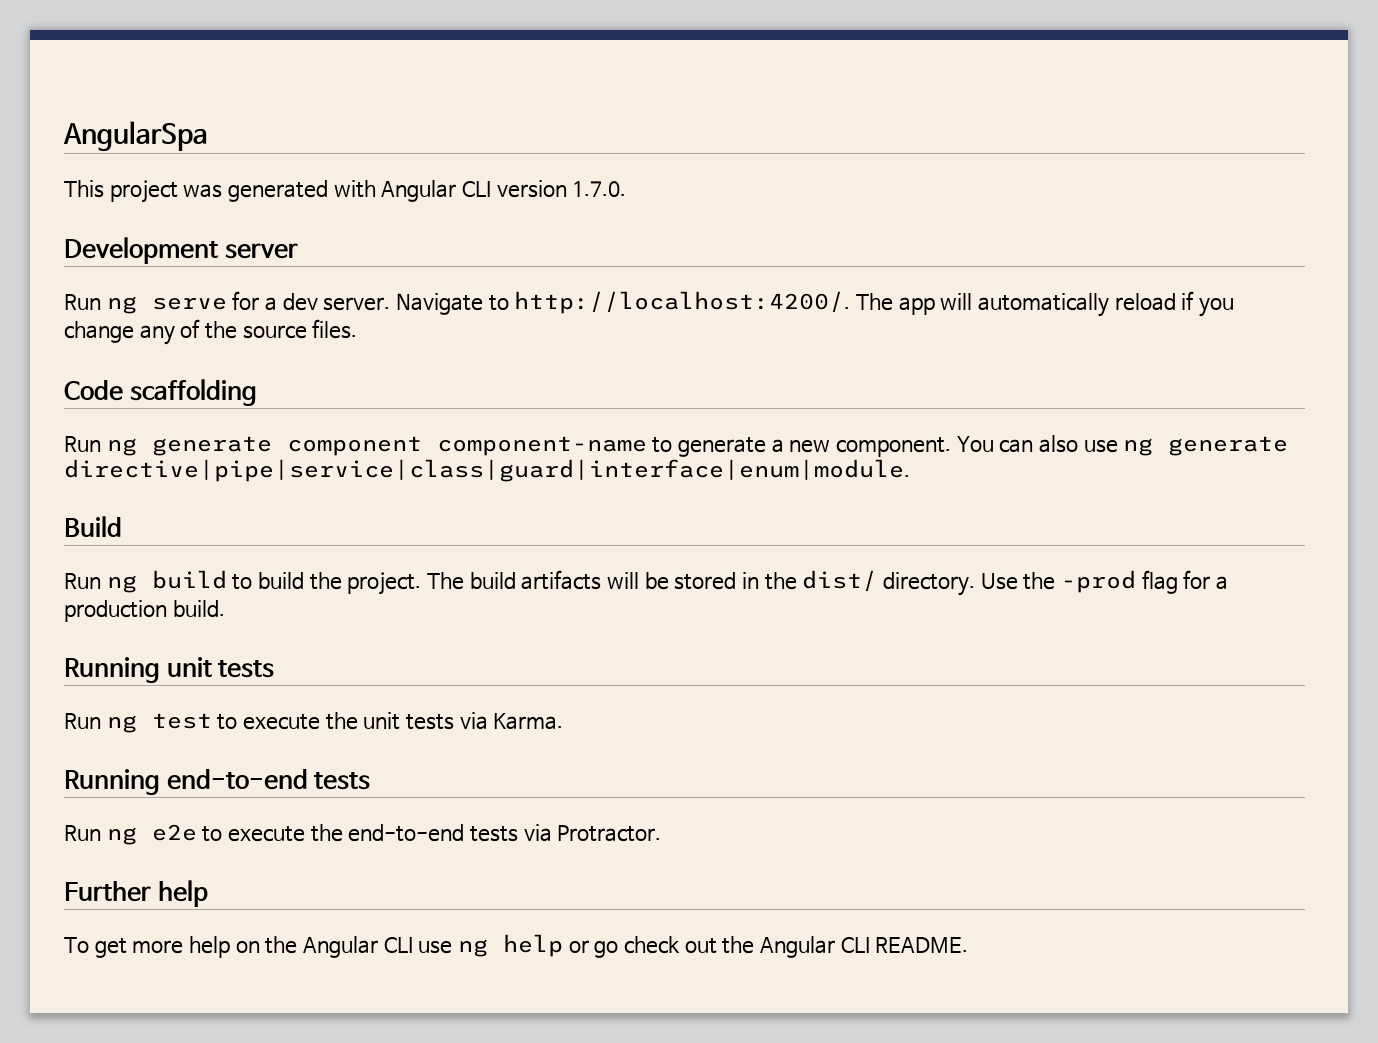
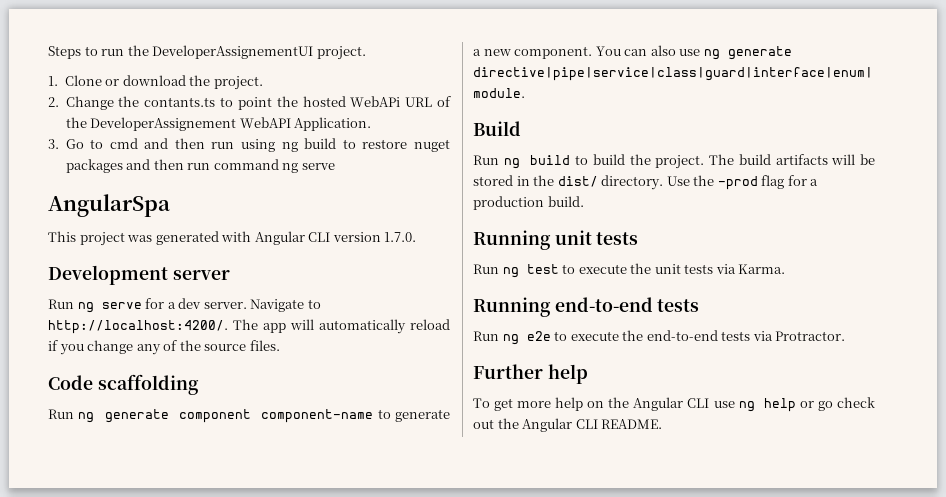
(63, 136) none -> [48,45,366,60] [48,75,263,90] [48,96,451,110] [65,117,372,131] [48,138,450,152] [65,159,335,173] Steps to run the DeveloperAssignementUI project. // 1. Clone or download the project. // 2. Change the contants.ts to point the hosted WebAPi URL of the DeveloperAssignement WebAPI Application. // 3. Go to cmd and then run using ng build to restore nuget packages and then run command ng serve //

